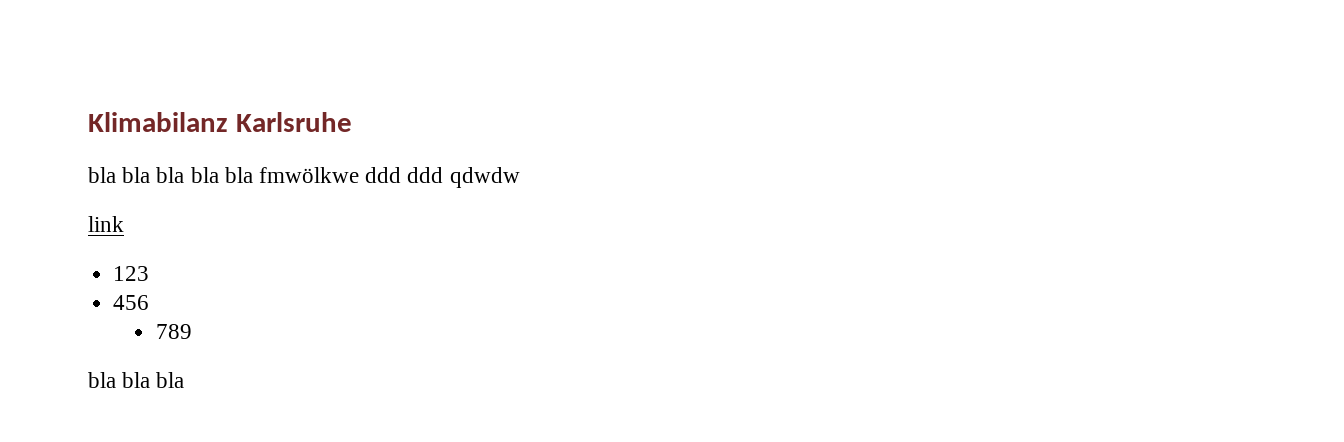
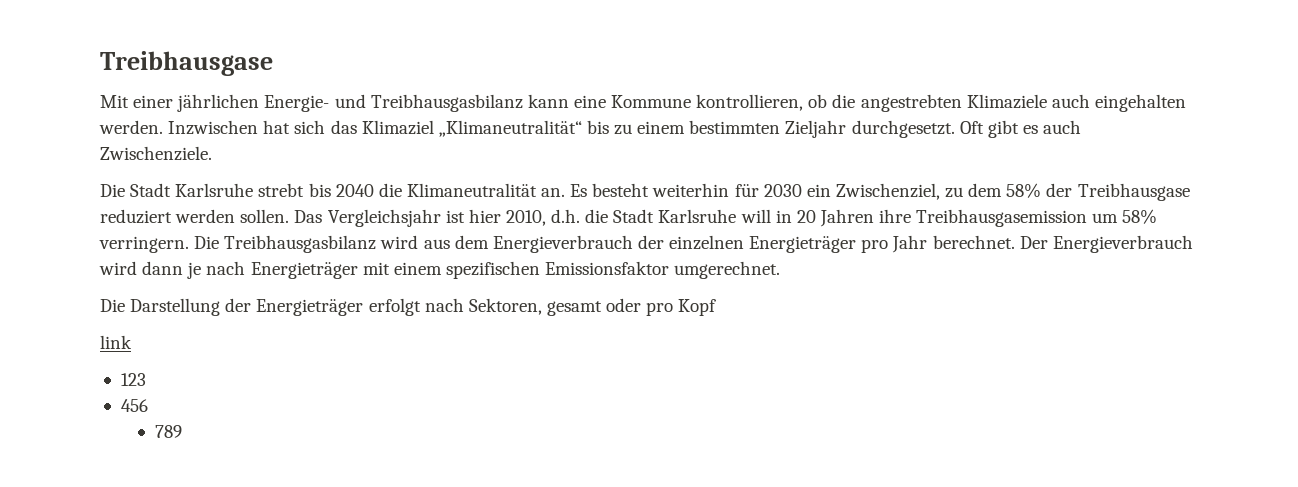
[88,112,352,132] [88,167,520,188] Klimabilanz Karlsruhe // bla bla bla bla bla fmwölkwe ddd ddd qdwdw -> [100,51,273,76] [100,94,1186,112] [99,120,1082,138] [100,146,212,161] [100,183,1190,201] [100,209,1158,227] [99,235,1193,253] [99,261,781,279] [100,298,717,316] Treibhausgase // Mit einer jährlichen Energie- und Treibhausgasbilanz kann eine Kommune kontrollieren, ob die angestrebten Klimaziele auch eingehalten werden. Inzwischen hat sich das Klimaziel „Klimaneutralität“ bis zu einem bestimmten Zieljahr durchgesetzt. Oft gibt es auch Zwischenziele. // Die Stadt Karlsruhe strebt bis 2040 die Klimaneutralität an. Es besteht weiterhin für 2030 ein Zwischenziel, zu dem 58% der Treibhausgase reduziert werden sollen. Das Vergleichsjahr ist hier 2010, d.h. die Stadt Karlsruhe will in 20 Jahren ihre Treibhausgasemission um 58% verringern. Die Treibhausgasbilanz wird aus dem Energieverbrauch der einzelnen Energieträger pro Jahr berechnet. Der Energieverbrauch wird dann je nach Energieträger mit einem spezifischen Emissionsfaktor umgerechnet. // Die Darstellung der Energieträger erfolgt nach Sektoren, gesamt oder pro Kopf
[88,372,185,388] // bla bla bla -> (182, 431) none

